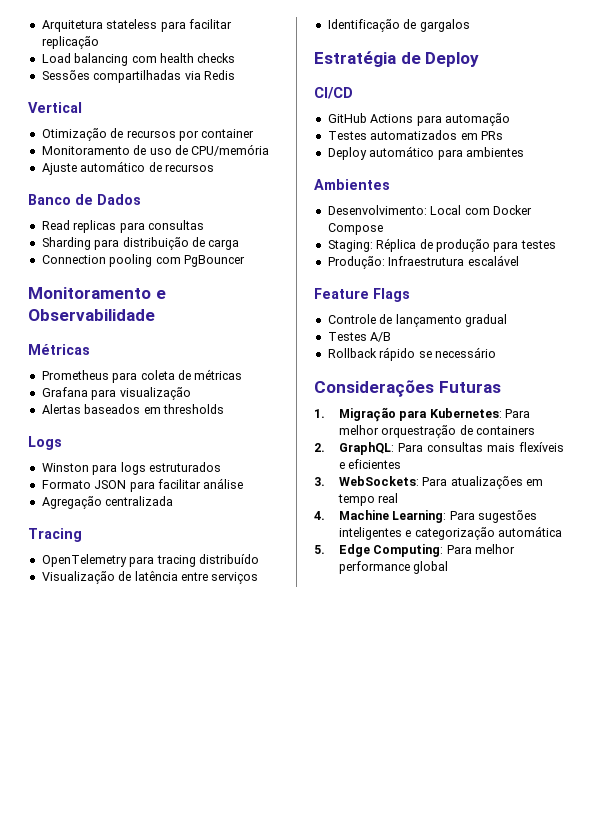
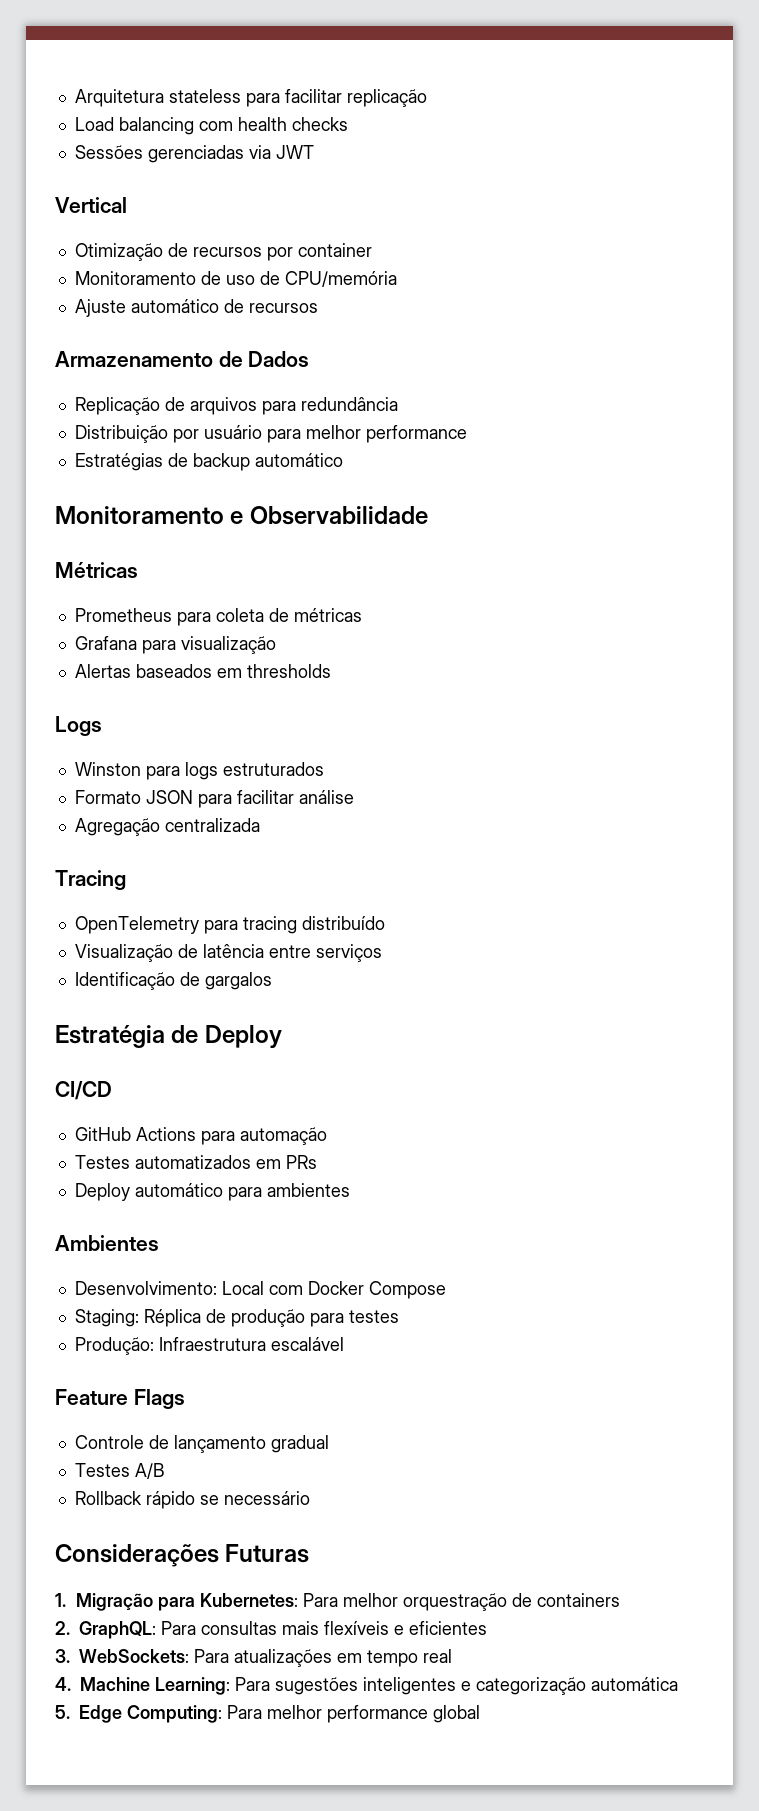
[93,70,235,83] compartilhadas via Redis -> [147,145,314,163] gerenciadas via JWT
[28,194,71,205] Banco -> [55,351,213,367] Armazenamento
[41,220,204,233] [41,237,240,250] [41,254,245,267] Read replicas para consultas // Sharding para distribuição de carga // Connection pooling com PgBouncer -> [74,397,398,415] [74,425,467,443] [74,453,343,471] Replicação de arquivos para redundância // Distribuição por usuário para melhor performance // Estratégias de backup automático

